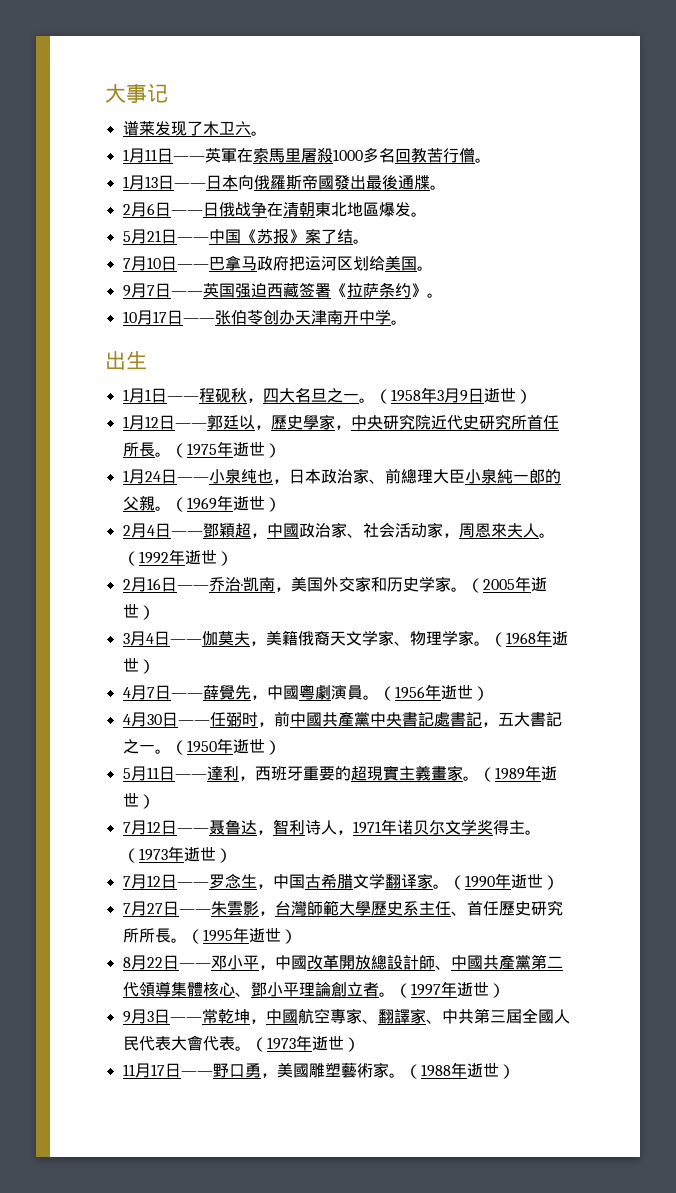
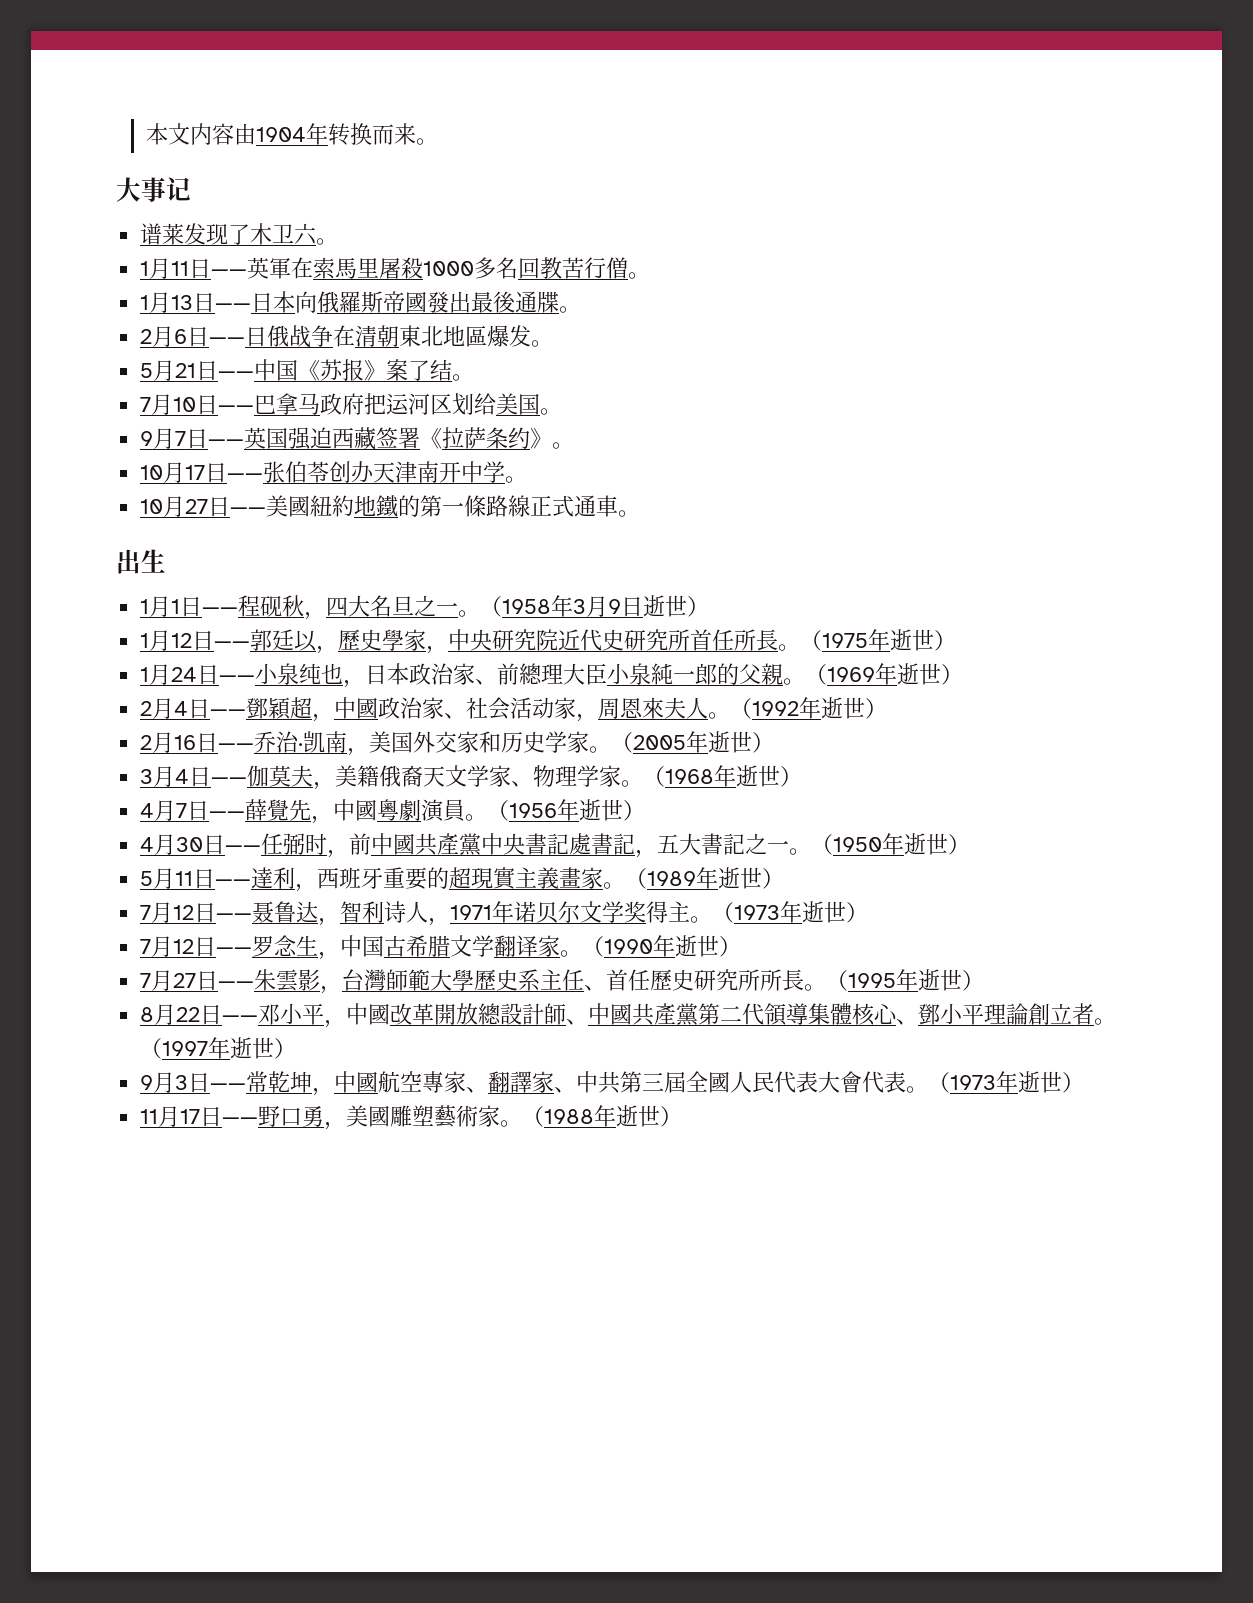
(105, 93) none -> [145,123,438,146] 本文内容由1904年转换而来。 //
(407, 322) none -> [140,495,641,517] // 10月27日——美國紐約地鐵的第一條路線正式通車。

